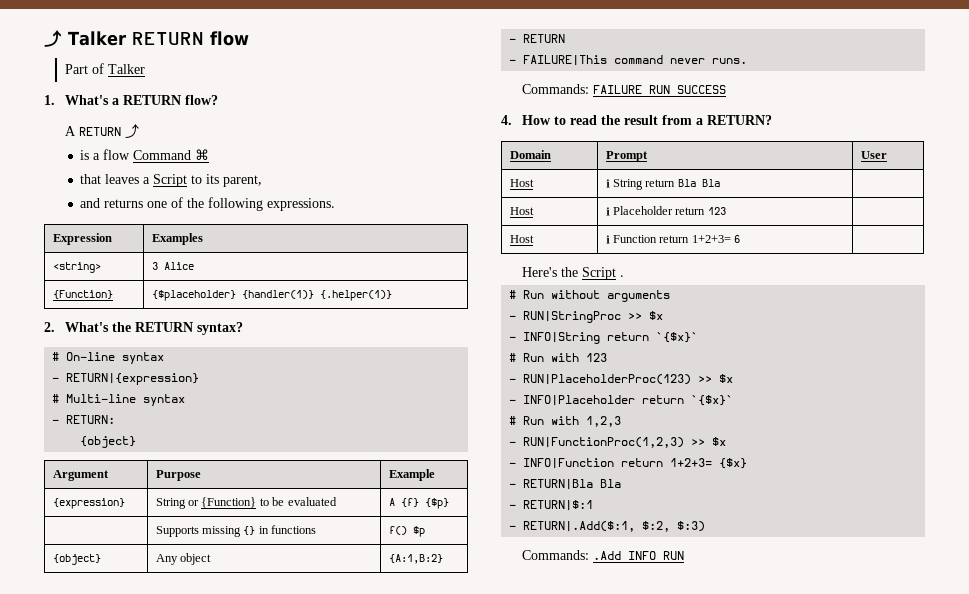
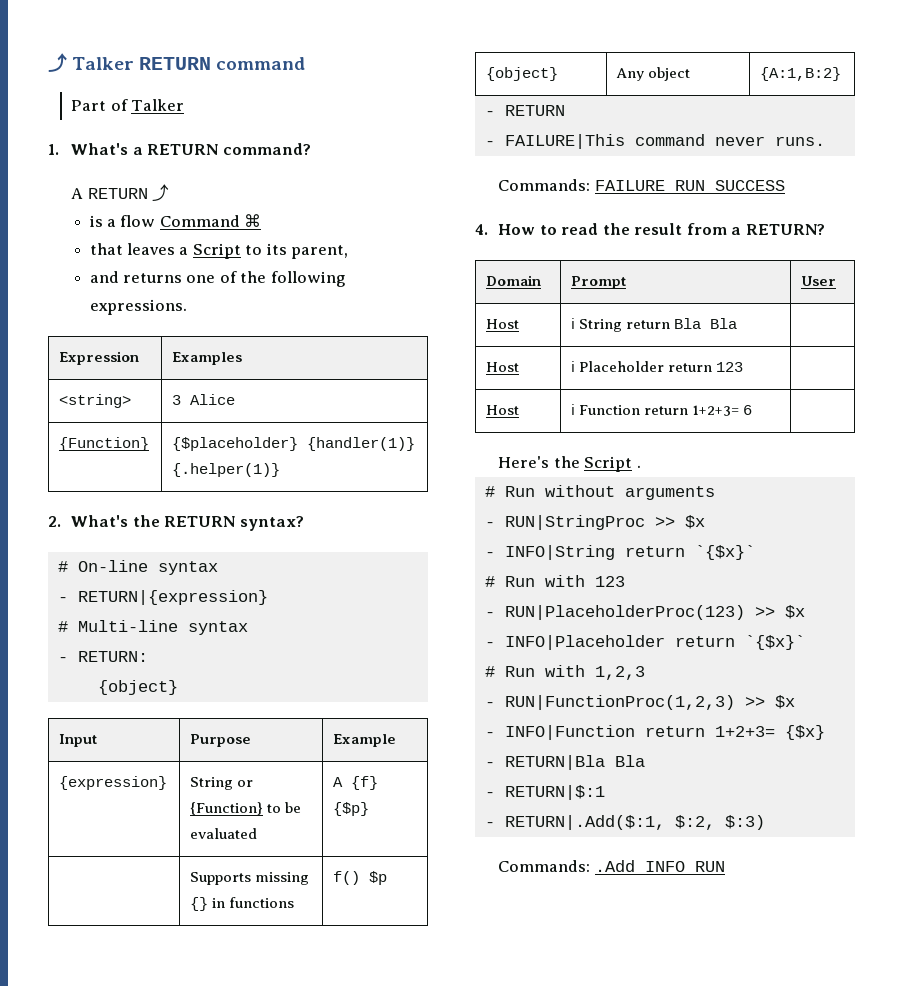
[209,31,249,46] flow -> [216,57,306,70] command
[185,95,219,105] flow? -> [222,143,311,155] command?
[52,470,109,481] Argument -> [59,734,98,747] Input

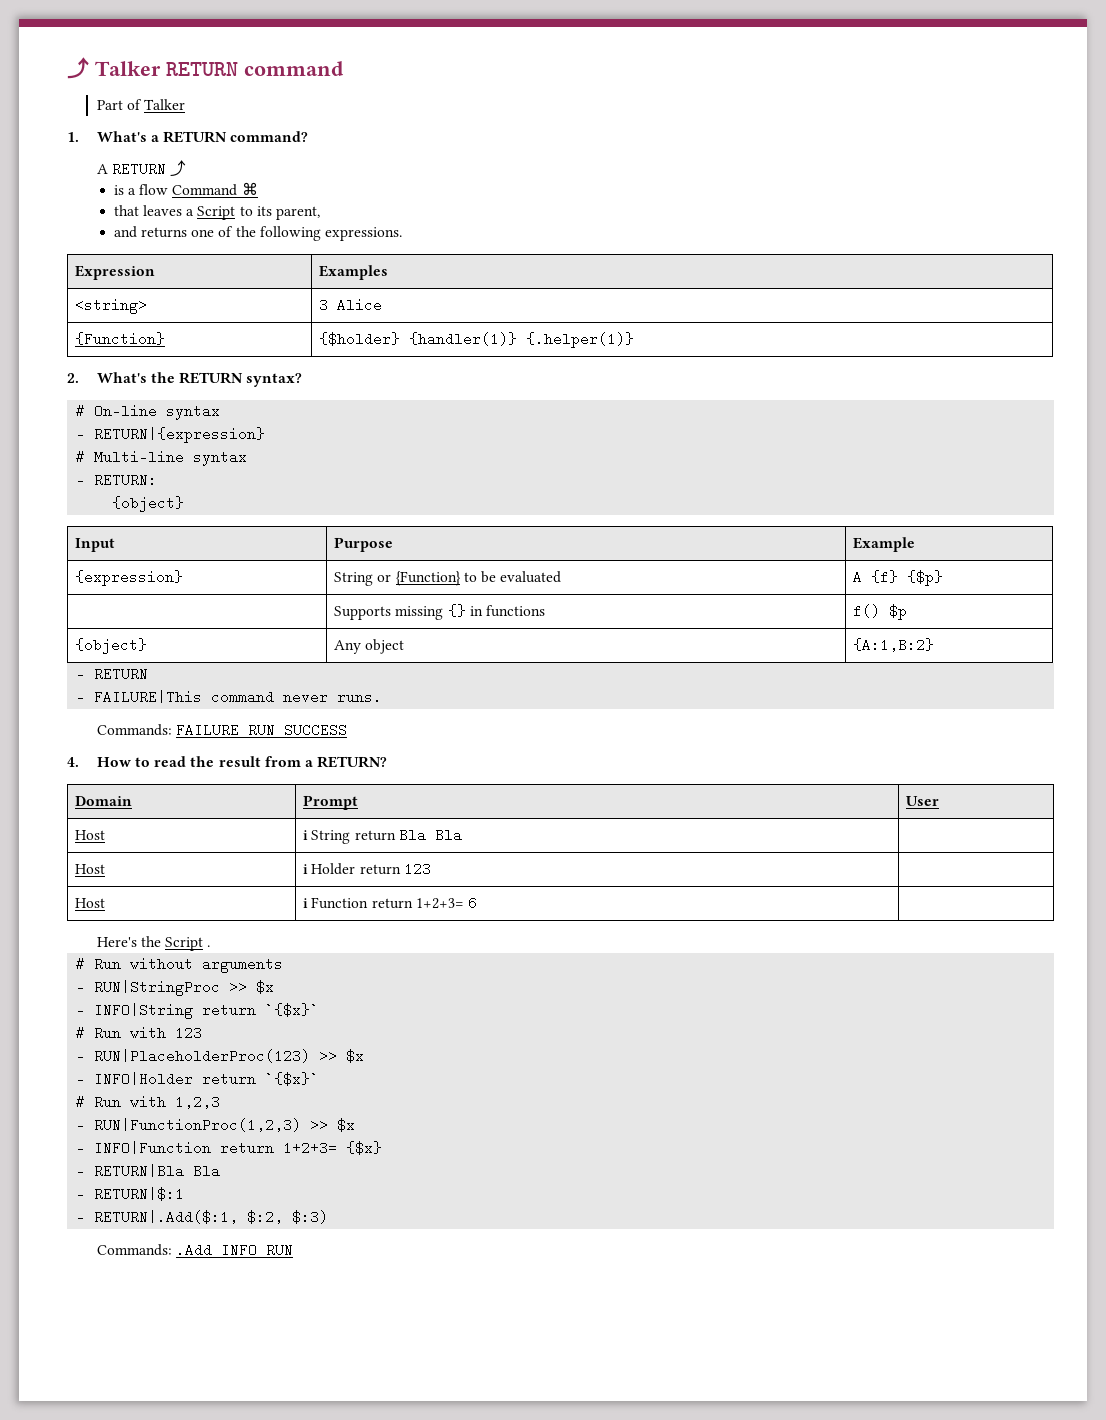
[172,437,299,451] {$placeholder} -> [319,332,401,346] {$holder}
[579,361,665,372] Placeholder -> [311,863,356,875] Holder
[504,635,665,650] INFO|Placeholder -> [94,1072,194,1086] INFO|Holder

